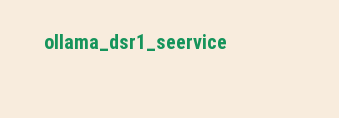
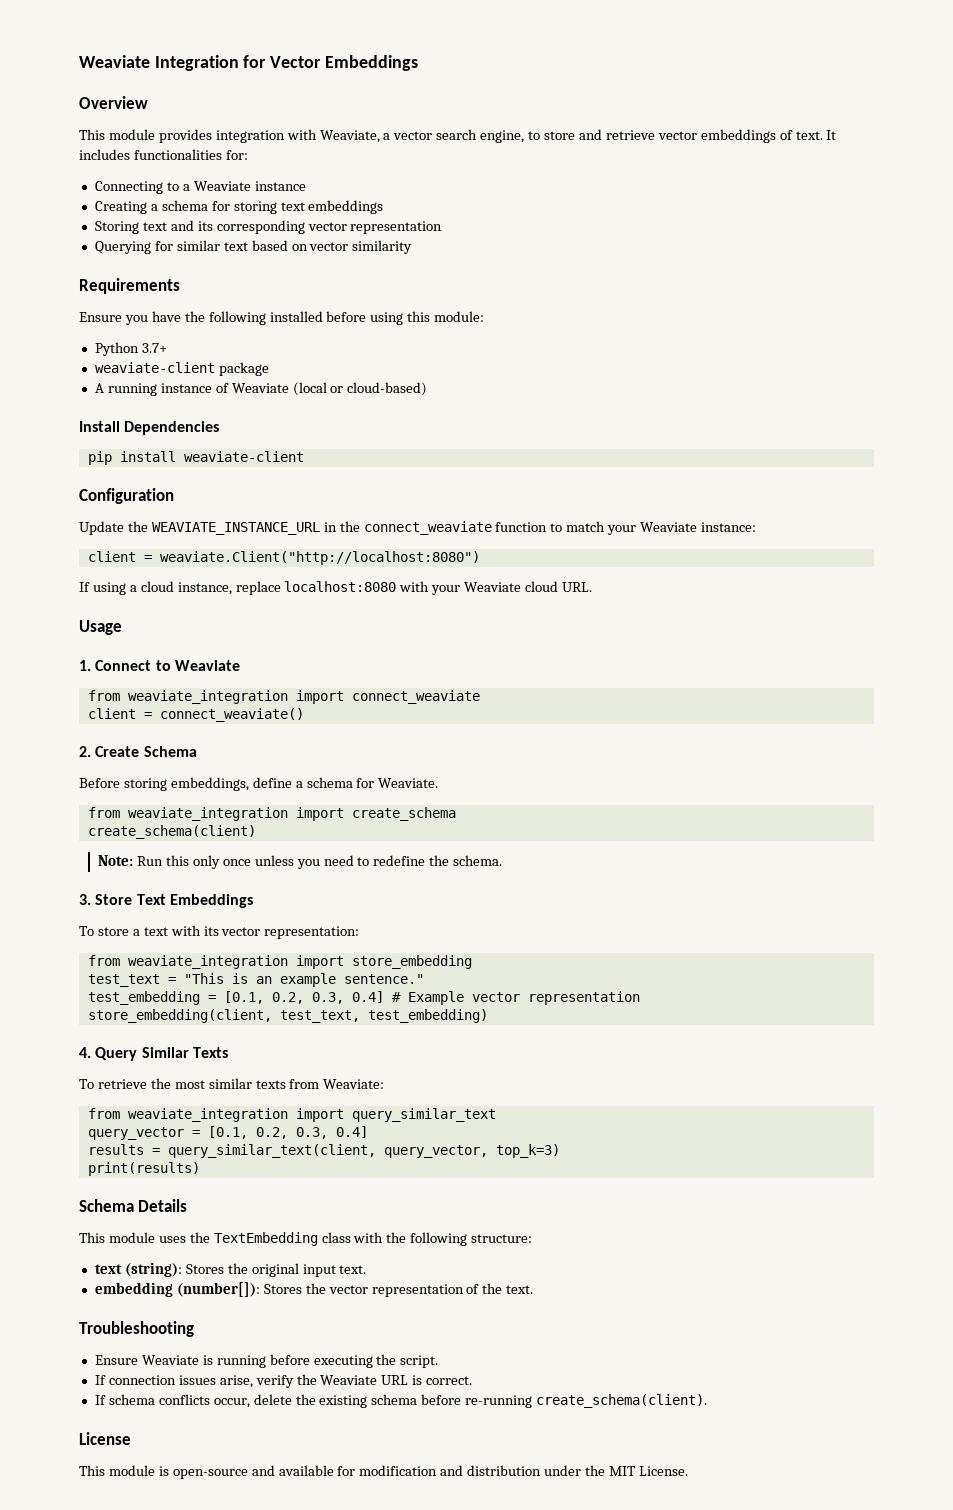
[44,34,227,51] ollama_dsr1_seervice -> [79,55,418,71] [79,96,148,109] [79,129,837,143] [79,149,248,160] [94,181,306,194] [94,200,384,214] [94,220,443,234] [94,240,413,254] [79,278,180,294] [79,311,485,325] [94,342,167,356] [94,362,269,376] [94,382,428,396] [79,421,220,435] [87,451,304,465] [79,488,174,504] [79,521,757,535] [87,551,480,565] [79,581,593,595] [79,620,122,635] [79,660,240,671] [87,690,480,704] [87,708,304,722] [79,746,197,757] [79,777,439,791] [87,807,456,821] [87,825,256,839] [98,855,503,869] [79,894,253,908] [79,925,360,939] [87,955,472,969] [87,973,424,987] [87,991,640,1005] [87,1009,488,1023] [79,1047,228,1061] [79,1078,385,1089] [87,1108,496,1122] [87,1126,368,1140] [87,1144,560,1158] [87,1162,200,1176] [79,1199,188,1212] [79,1232,533,1246] [94,1262,367,1277] [94,1282,534,1297] [79,1321,194,1337] [94,1354,439,1368] [94,1374,473,1388] [94,1394,708,1408] [79,1432,131,1445] [79,1465,688,1479] Weaviate Integration for Vector Embeddings // Overview // This module provides integration with Weaviate, a vector search engine, to store and retrieve vector embeddings of text. It includes functionalities for: // Connecting to a Weaviate instance // Creating a schema for storing text embeddings // Storing text and its corresponding vector representation // Querying for similar text based on vector similarity // Requirements // Ensure you have the following installed before using this module: // Python 3.7+ // weaviate-client package // A running instance of Weaviate (local or cloud-based) // Install Dependencies // pip install weaviate-client // Configuration // Update the WEAVIATE_INSTANCE_URL in the connect_weaviate function to match your Weaviate instance: // client = weaviate.Client("http://localhost:8080") // If using a cloud instance, replace localhost:8080 with your Weaviate cloud URL. // Usage // 1. Connect to Weaviate // from weaviate_integration import connect_weaviate // client = connect_weaviate() // 2. Create Schema // Before storing embeddings, define a schema for Weaviate. // from weaviate_integration import create_schema // create_schema(client) // Note: Run this only once unless you need to redefine the schema. // 3. Store Text Embeddings // To store a text with its vector representation: // from weaviate_integration import store_embedding // test_text = "This is an example sentence." // test_embedding = [0.1, 0.2, 0.3, 0.4] # Example vector representation // store_embedding(client, test_text, test_embedding) // 4. Query Similar Texts // To retrieve the most similar texts from Weaviate: // from weaviate_integration import query_similar_text // query_vector = [0.1, 0.2, 0.3, 0.4] // results = query_similar_text(client, query_vector, top_k=3) // print(results) // Schema Details // This module uses the TextEmbedding class with the following structure: // text (string): Stores the original input text. // embedding (number[]): Stores the vector representation of the text. // Troubleshooting // Ensure Weaviate is running before executing the script. // If connection issues arise, verify the Weaviate URL is correct. // If schema conflicts occur, delete the existing schema before re-running create_schema(client). // License // This module is open-source and available for modification and distribution under the MIT License.

